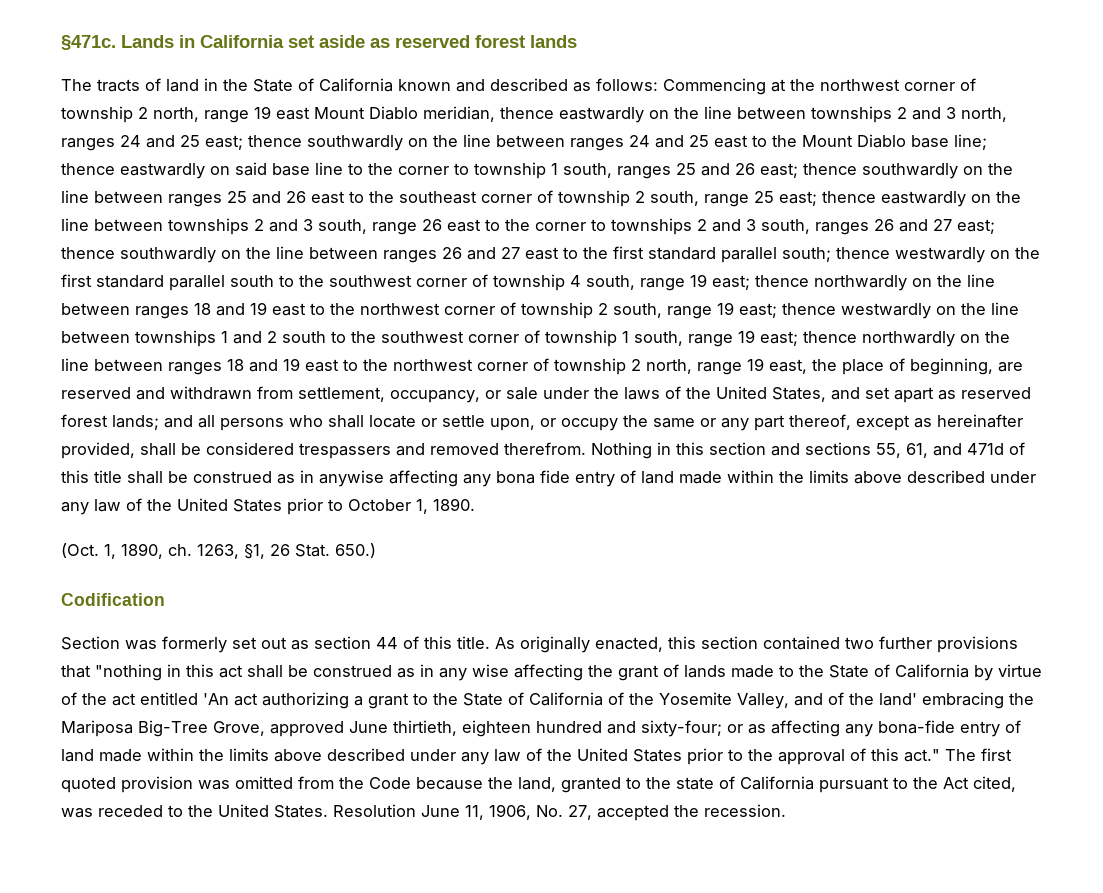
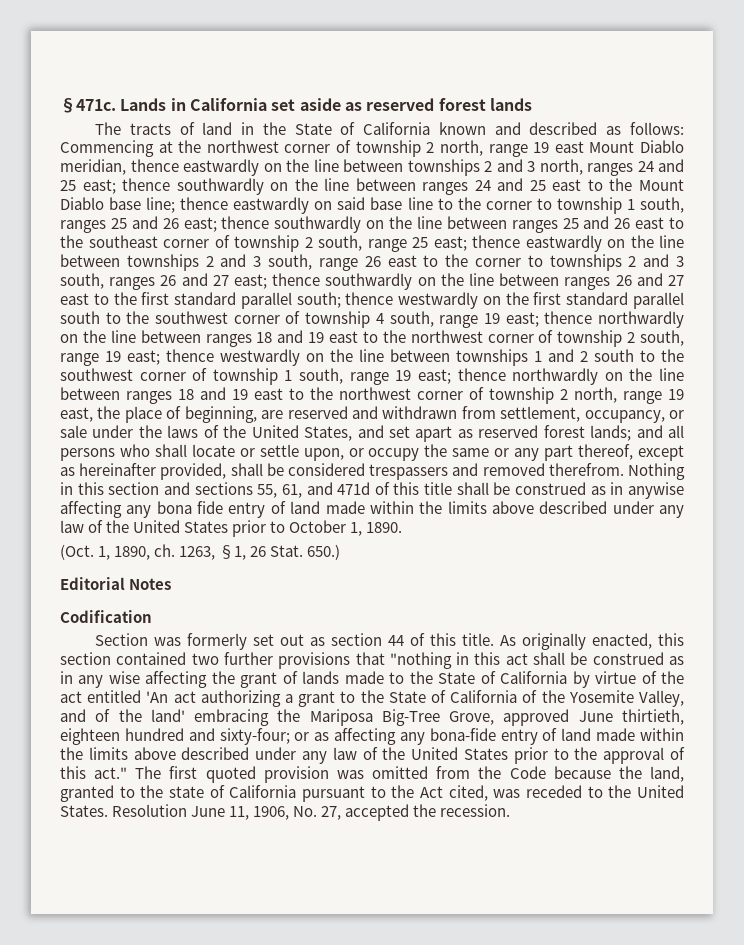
(376, 550) none -> [60,577,172,590] // Editorial Notes

